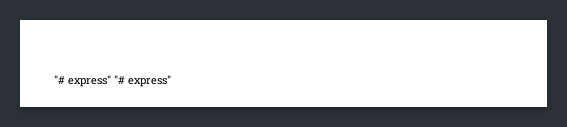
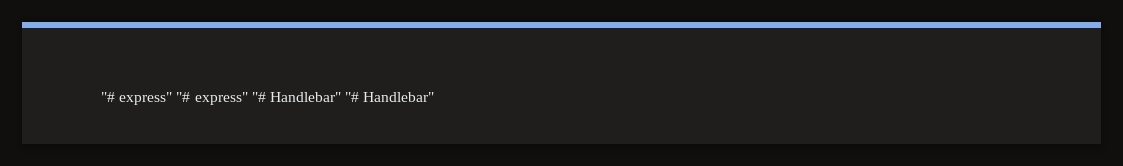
(171, 81) none -> [251,92,435,102] "# Handlebar" "# Handlebar"

